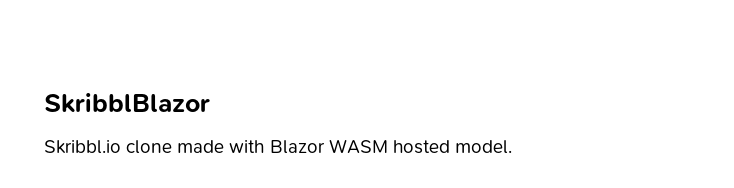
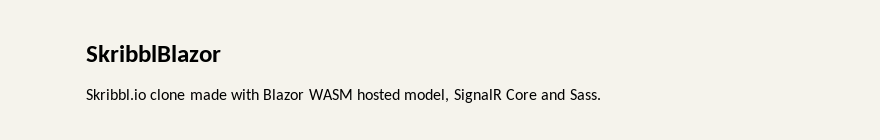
[454,140,512,154] model. -> [404,89,601,103] model, SignalR Core and Sass.

